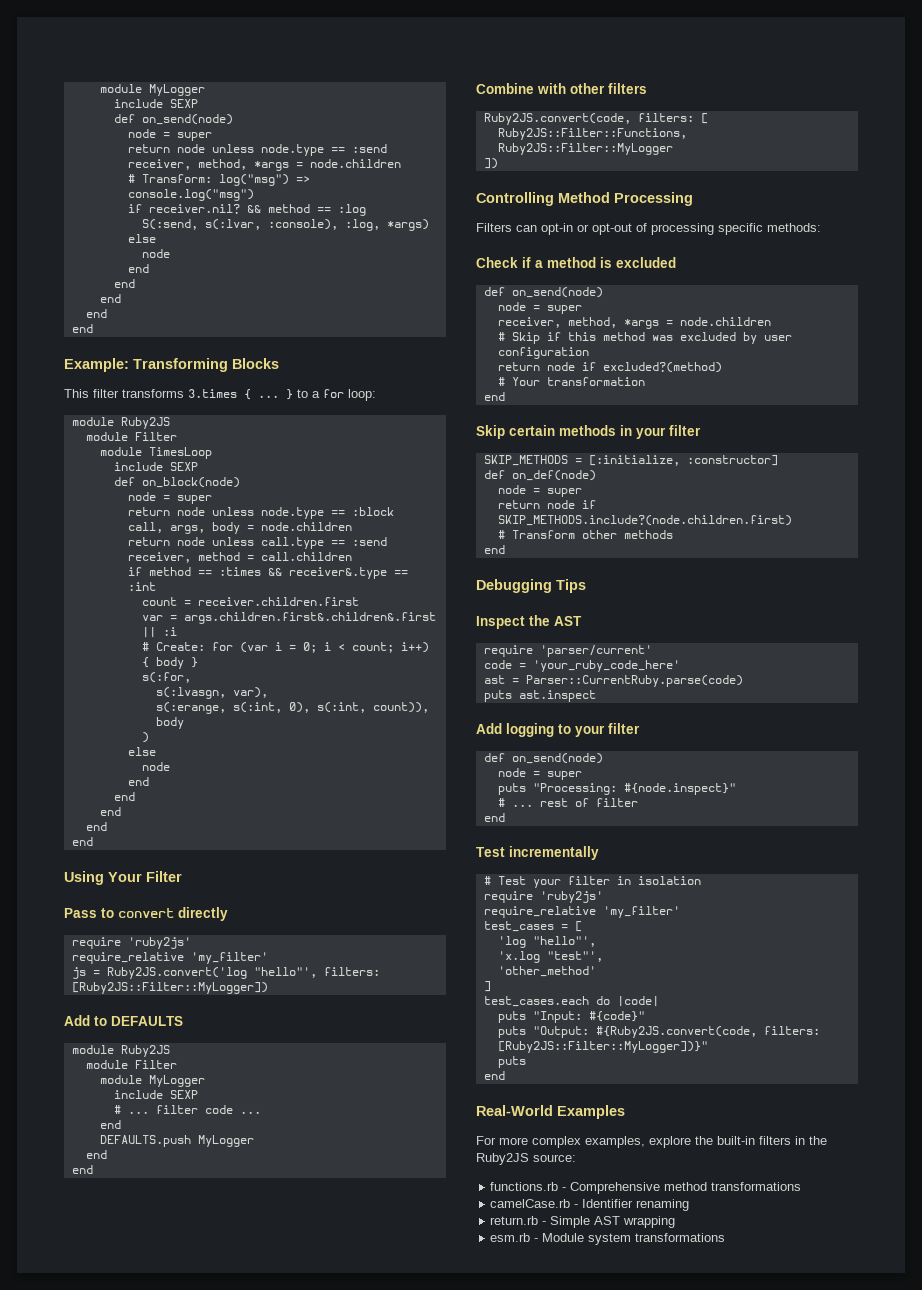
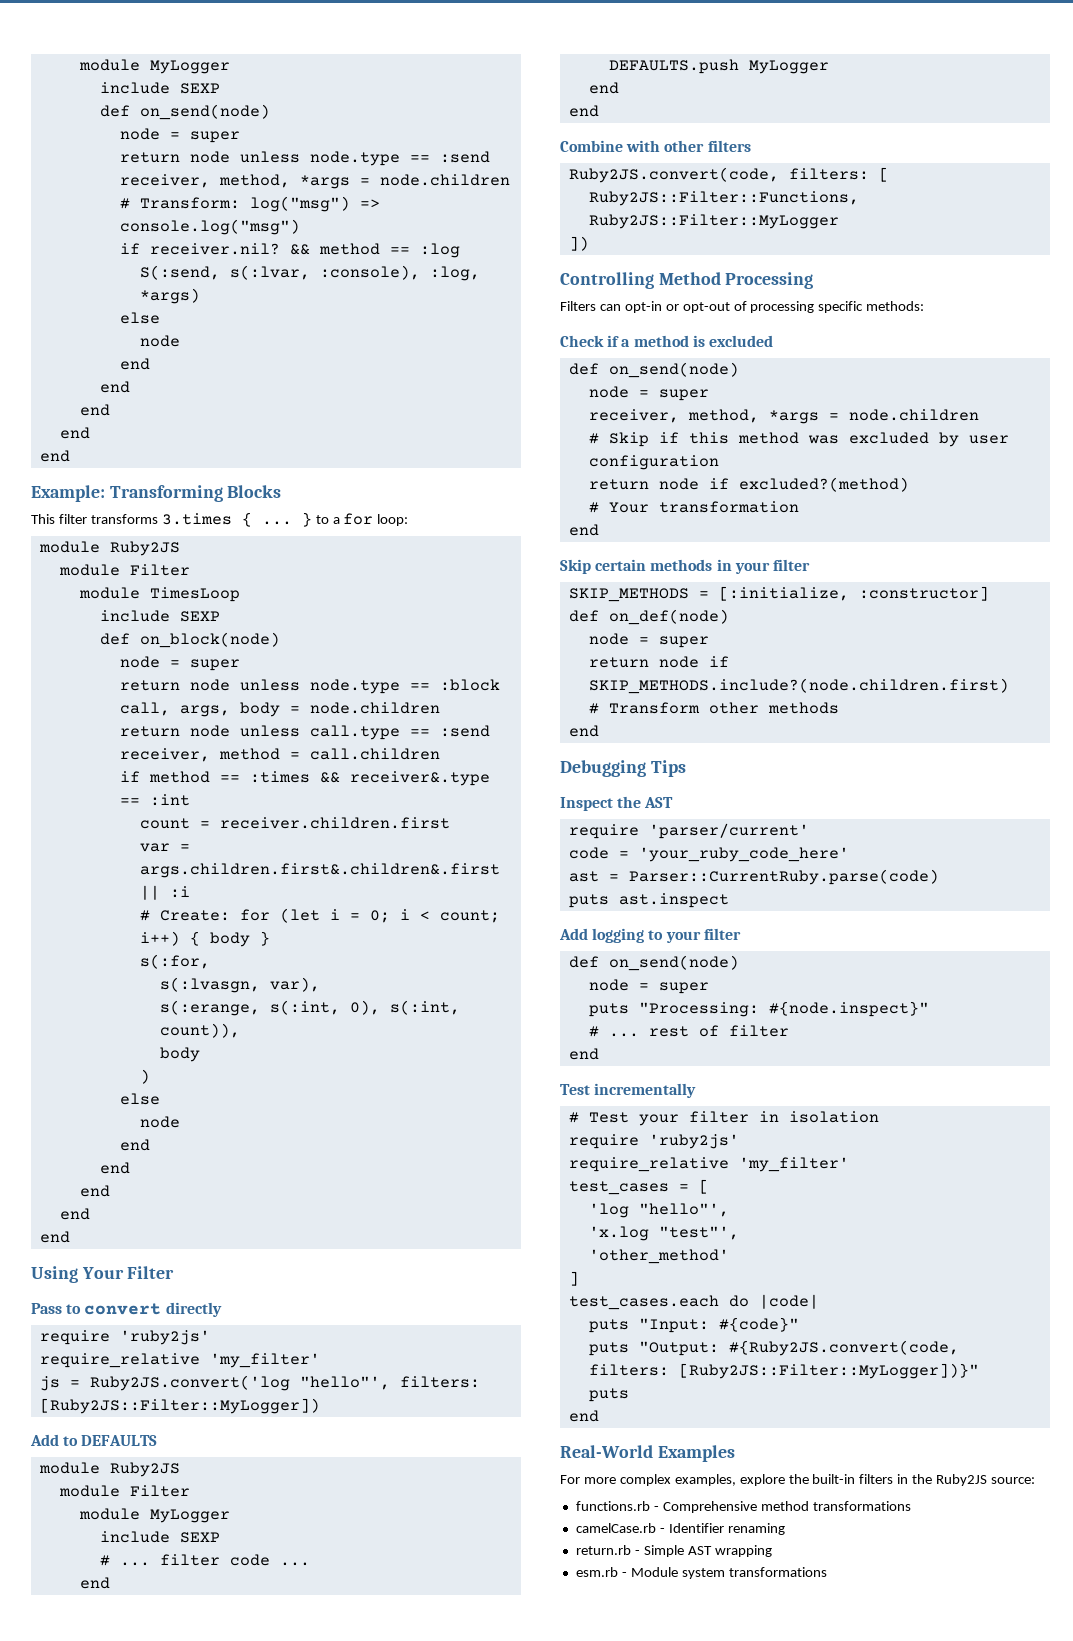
[239,642,268,653] (var -> [279,908,320,923] (let

